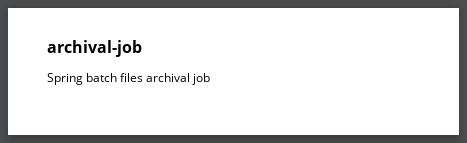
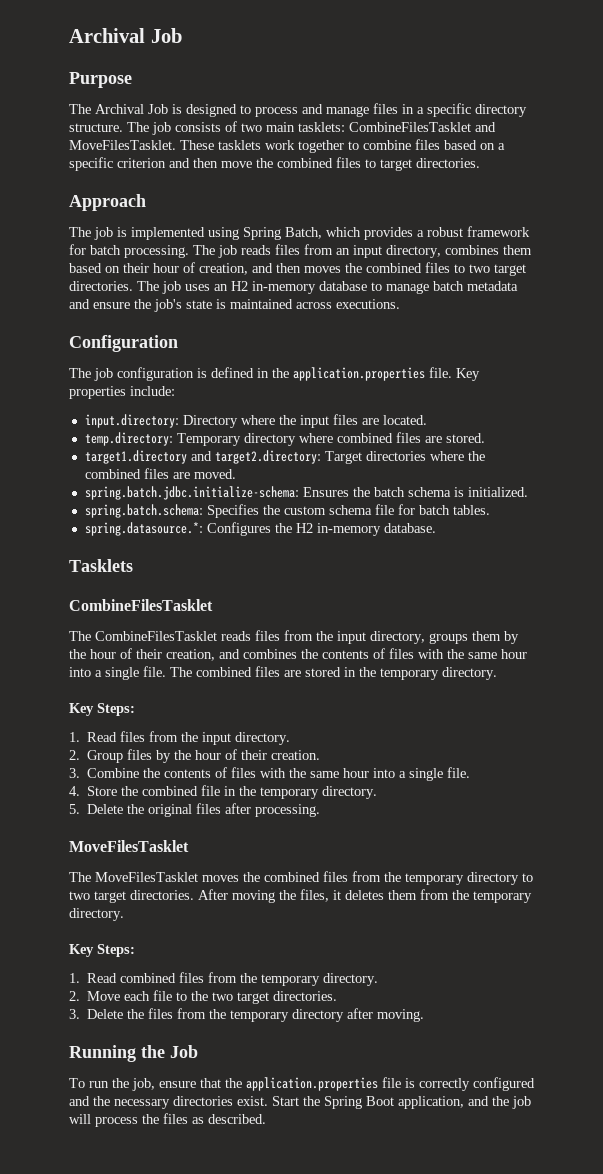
[47,40,142,57] [47,73,211,85] archival-job // Spring batch files archival job -> [69,28,182,43] [69,72,132,88] [69,103,527,117] [69,121,496,135] [69,139,505,153] [69,157,480,171] [69,194,146,211] [69,226,530,240] [69,244,532,258] [69,262,526,276] [69,281,518,294] [69,299,400,312] [69,335,178,352] [69,367,480,381] [69,386,175,399] [84,414,427,428] [84,432,485,446] [84,450,485,464] [84,468,236,479] [84,486,528,500] [84,504,490,518] [84,522,436,536] [69,559,133,572] [69,599,213,611] [69,630,519,644] [69,648,527,661] [69,666,497,680] [69,703,135,716] [69,731,291,745] [69,749,321,763] [69,767,471,781] [69,785,378,799] [69,803,321,817] [69,840,189,852] [69,871,533,885] [69,889,532,903] [69,908,124,921] [69,944,135,957] [69,972,379,986] [69,990,338,1004] [69,1008,425,1022] [69,1045,198,1062] [69,1077,535,1091] [69,1096,531,1109] [69,1113,266,1127] Archival Job // Purpose // The Archival Job is designed to process and manage files in a specific directory structure. The job consists of two main tasklets: CombineFilesTasklet and MoveFilesTasklet. These tasklets work together to combine files based on a specific criterion and then move the combined files to target directories. // Approach // The job is implemented using Spring Batch, which provides a robust framework for batch processing. The job reads files from an input directory, combines them based on their hour of creation, and then moves the combined files to two target directories. The job uses an H2 in-memory database to manage batch metadata and ensure the job's state is maintained across executions. // Configuration // The job configuration is defined in the application.properties file. Key properties include: // input.directory: Directory where the input files are located. // temp.directory: Temporary directory where combined files are stored. // target1.directory and target2.directory: Target directories where the combined files are moved. // spring.batch.jdbc.initialize-schema: Ensures the batch schema is initialized. // spring.batch.schema: Specifies the custom schema file for batch tables. // spring.datasource.*: Configures the H2 in-memory database. // Tasklets // CombineFilesTasklet // The CombineFilesTasklet reads files from the input directory, groups them by the hour of their creation, and combines the contents of files with the same hour into a single file. The combined files are stored in the temporary directory. // Key Steps: // 1. Read files from the input directory. // 2. Group files by the hour of their creation. // 3. Combine the contents of files with the same hour into a single file. // 4. Store the combined file in the temporary directory. // 5. Delete the original files after processing. // MoveFilesTasklet // The MoveFilesTasklet moves the combined files from the temporary directory to two target directories. After moving the files, it deletes them from the temporary directory. // Key Steps: // 1. Read combined files from the temporary directory. // 2. Move each file to the two target directories. // 3. Delete the files from the temporary directory after moving. // Running the Job // To run the job, ensure that the application.properties file is correctly configured and the necessary directories exist. Start the Spring Boot application, and the job will process the files as described.

